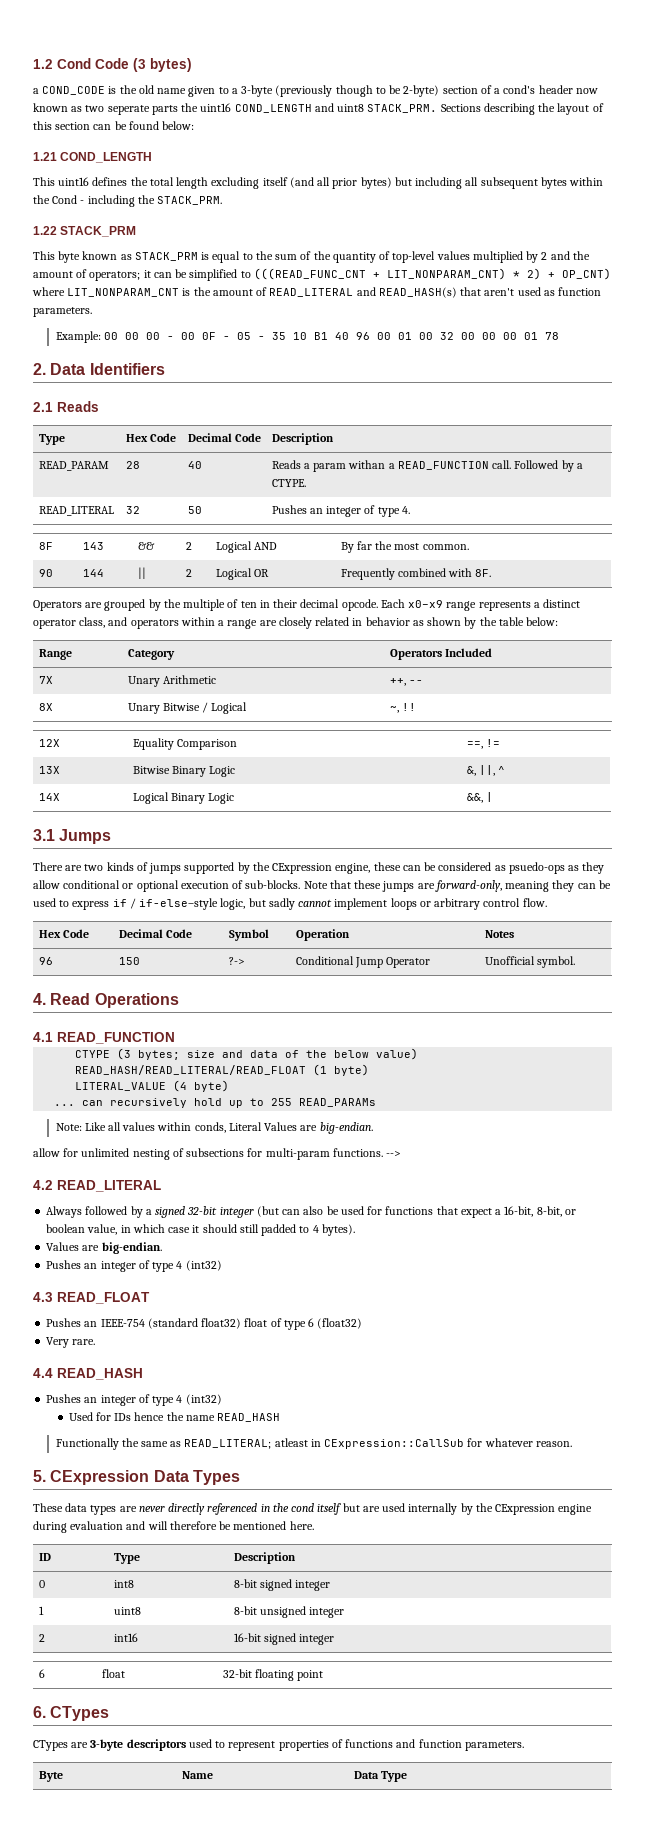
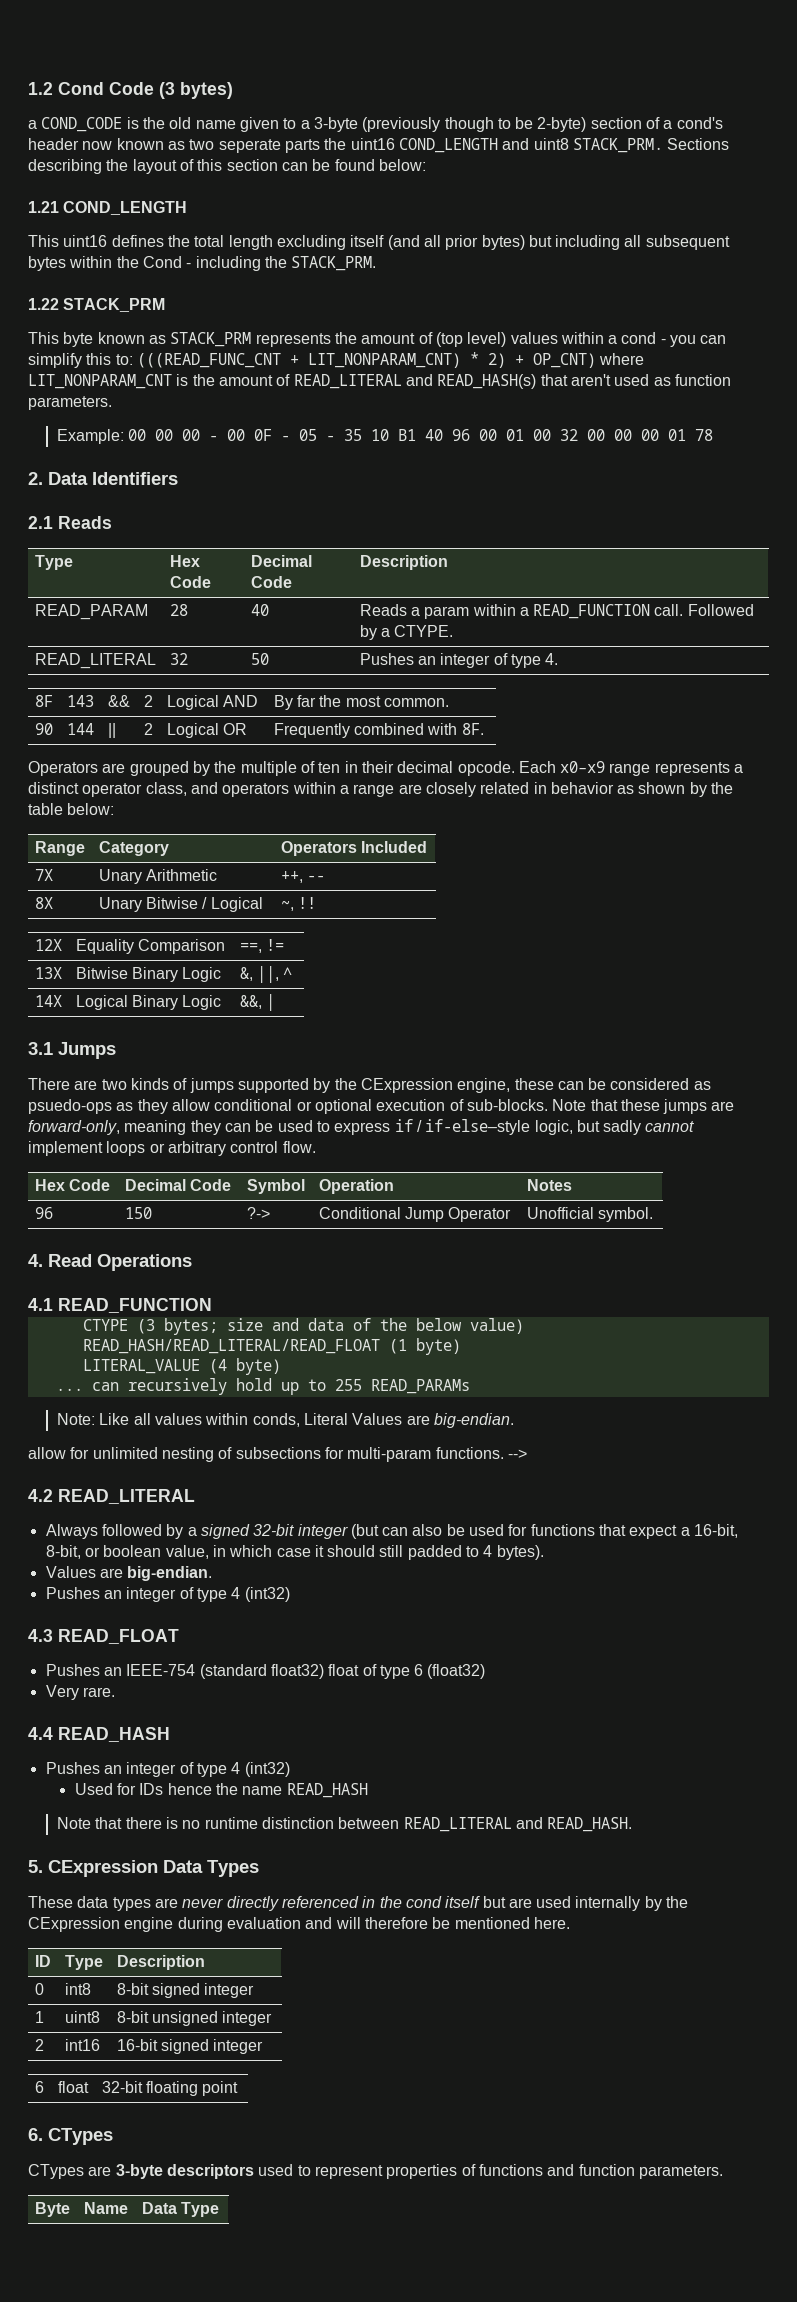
[201,251,590,263] [33,269,251,281] is equal to the sum of the quantity of top-level values multiplied by 2 and the amount of operators; it can be simplified to -> [255,332,727,347] [28,353,133,368] represents the amount of (top level) values within a cond - you can simplify this to:
[348,460,386,469] withan -> [472,604,516,616] within
[55,1438,572,1450] Functionally the same as READ_LITERAL; atleast in CExpression::CallSub for whatever reason. -> [56,1817,633,1832] Note that there is no runtime distinction between READ_LITERAL and READ_HASH.

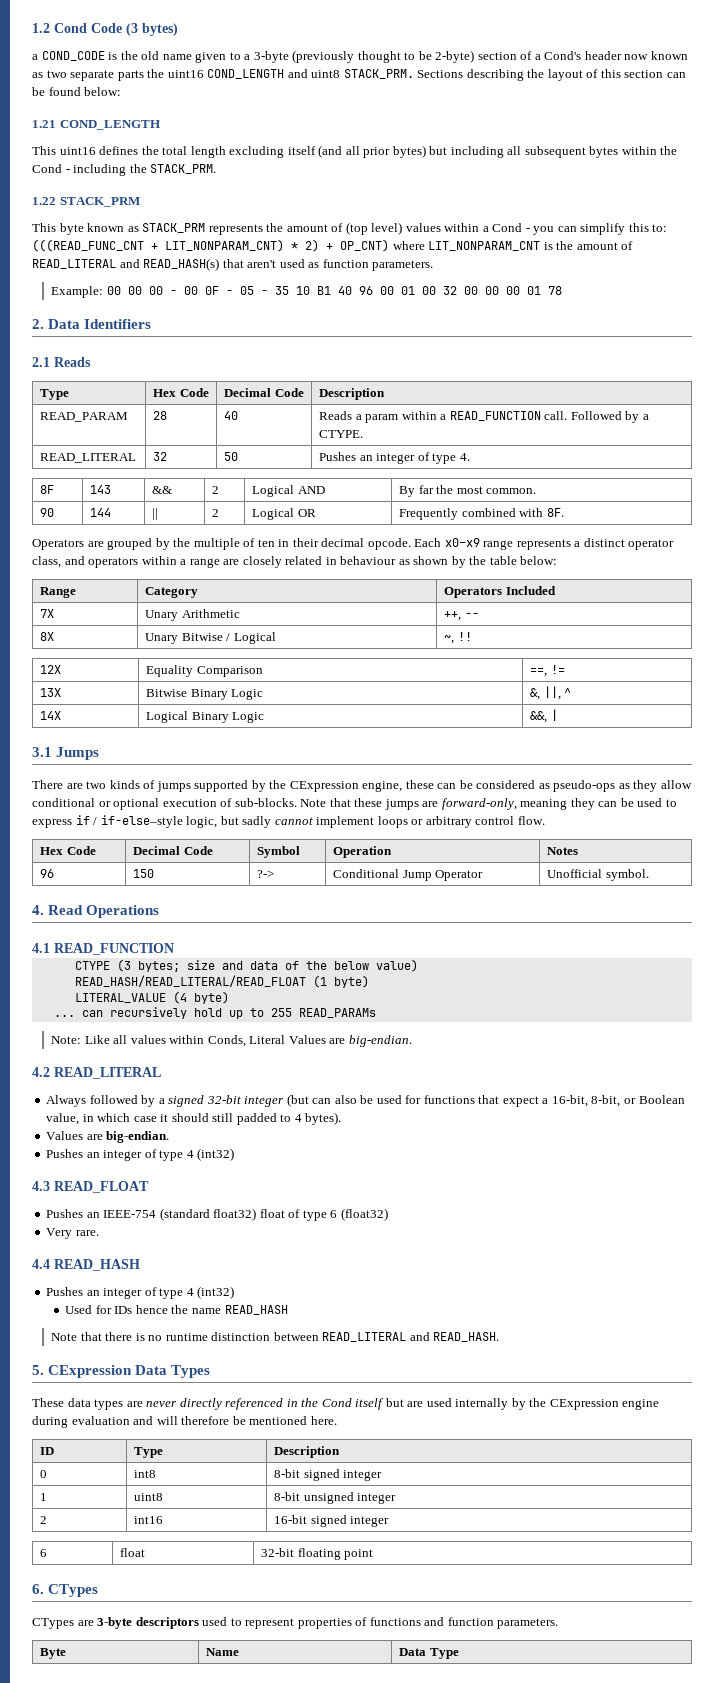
[444,117,494,132] though -> [357,51,401,63] thought
[676,117,723,129] cond's -> [544,51,582,60] Cond's
[218,139,281,153] seperate -> [70,70,115,81] separate
[621,332,657,344] cond -> [492,223,523,232] Cond
[550,782,614,794] behavior -> [340,556,397,565] behaviour
[28,1099,112,1114] psuedo-ops -> [553,780,616,792] pseudo-ops
[252,1413,300,1427] conds, -> [207,1035,246,1047] Conds,
[28,1447,527,1462] // allow for unlimited nesting of subsections for multi-param functions. --> -> (412, 1041) none
[103,1545,162,1557] boolean -> [638,1095,685,1104] Boolean
[405,1896,442,1908] cond -> [321,1398,352,1407] Cond

